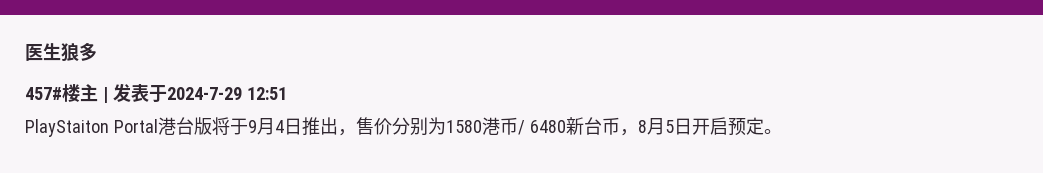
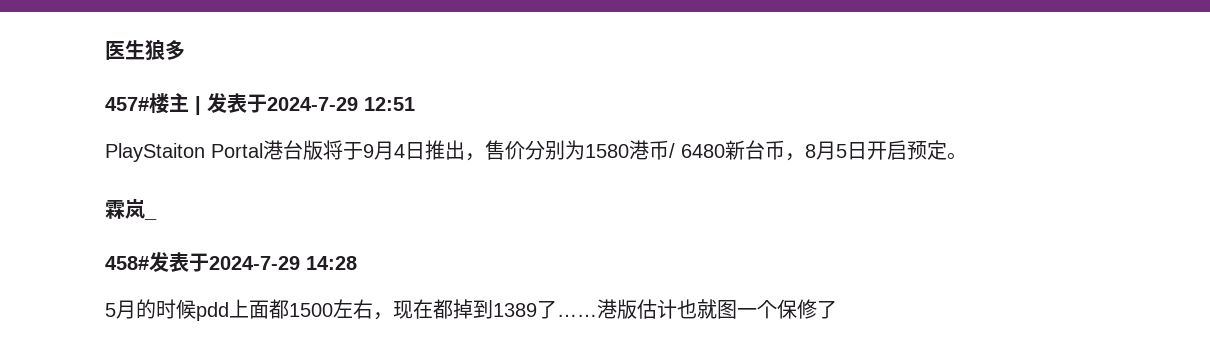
(782, 131) none -> [105,199,157,220] [105,252,357,272] [105,299,837,321] // 霖岚_ // 458#发表于2024-7-29 14:28 // 5月的时候pdd上面都1500左右，现在都掉到1389了……港版估计也就图一个保修了

